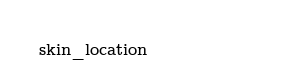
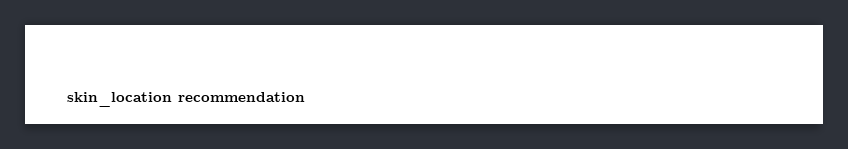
(147, 52) none -> [178,92,305,102] recommendation

